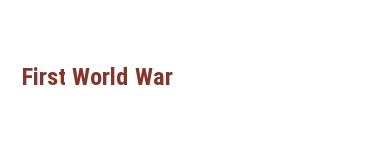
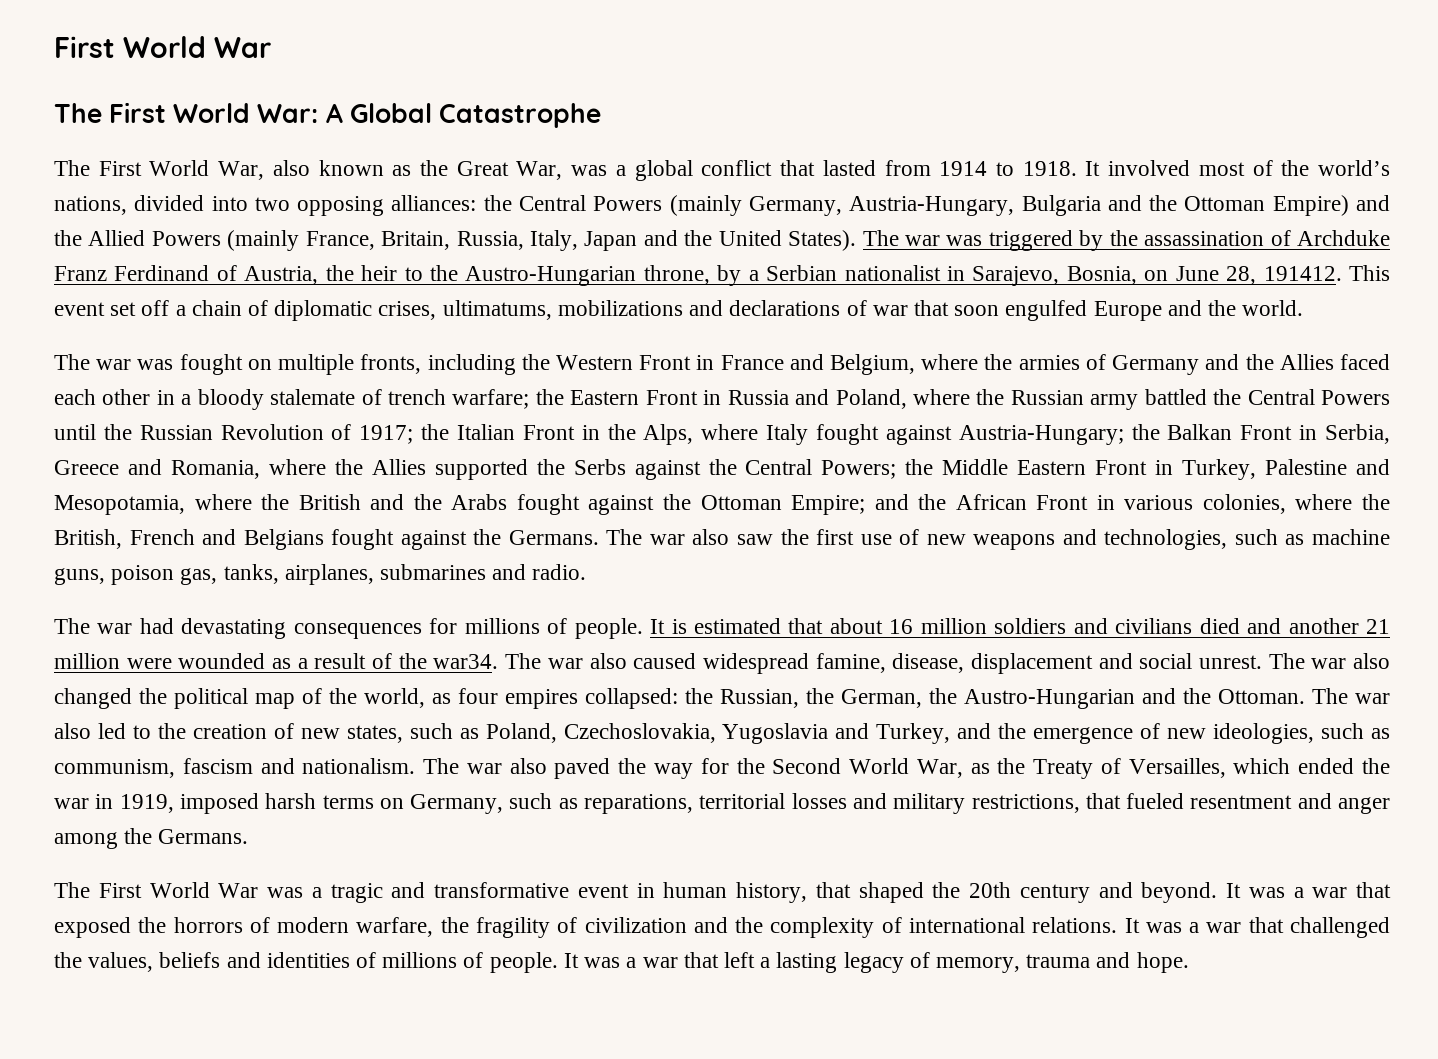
[22,67,173,85] First World War -> [54,36,271,58] [54,102,601,128] [54,160,1391,181] [54,195,1390,216] [54,230,1390,251] [54,265,1390,286] [54,300,1304,321] [54,354,1390,375] [54,389,1391,410] [54,424,1391,445] [54,459,1391,480] [54,494,1390,515] [54,529,1390,550] [54,564,587,585] [54,618,1391,639] [54,653,1390,674] [54,688,1390,709] [54,723,1391,744] [54,758,1390,779] [54,793,1390,814] [54,828,249,849] [54,882,1391,903] [54,917,1390,938] [54,952,1189,973] First World War // The First World War: A Global Catastrophe // The First World War, also known as the Great War, was a global conflict that lasted from 1914 to 1918. It involved most of the world’s nations, divided into two opposing alliances: the Central Powers (mainly Germany, Austria-Hungary, Bulgaria and the Ottoman Empire) and the Allied Powers (mainly France, Britain, Russia, Italy, Japan and the United States). The war was triggered by the assassination of Archduke Franz Ferdinand of Austria, the heir to the Austro-Hungarian throne, by a Serbian nationalist in Sarajevo, Bosnia, on June 28, 191412. This event set off a chain of diplomatic crises, ultimatums, mobilizations and declarations of war that soon engulfed Europe and the world. // The war was fought on multiple fronts, including the Western Front in France and Belgium, where the armies of Germany and the Allies faced each other in a bloody stalemate of trench warfare; the Eastern Front in Russia and Poland, where the Russian army battled the Central Powers until the Russian Revolution of 1917; the Italian Front in the Alps, where Italy fought against Austria-Hungary; the Balkan Front in Serbia, Greece and Romania, where the Allies supported the Serbs against the Central Powers; the Middle Eastern Front in Turkey, Palestine and Mesopotamia, where the British and the Arabs fought against the Ottoman Empire; and the African Front in various colonies, where the British, French and Belgians fought against the Germans. The war also saw the first use of new weapons and technologies, such as machine guns, poison gas, tanks, airplanes, submarines and radio. // The war had devastating consequences for millions of people. It is estimated that about 16 million soldiers and civilians died and another 21 million were wounded as a result of the war34. The war also caused widespread famine, disease, displacement and social unrest. The war also changed the political map of the world, as four empires collapsed: the Russian, the German, the Austro-Hungarian and the Ottoman. The war also led to the creation of new states, such as Poland, Czechoslovakia, Yugoslavia and Turkey, and the emergence of new ideologies, such as communism, fascism and nationalism. The war also paved the way for the Second World War, as the Treaty of Versailles, which ended the war in 1919, imposed harsh terms on Germany, such as reparations, territorial losses and military restrictions, that fueled resentment and anger among the Germans. // The First World War was a tragic and transformative event in human history, that shaped the 20th century and beyond. It was a war that exposed the horrors of modern warfare, the fragility of civilization and the complexity of international relations. It was a war that challenged the values, beliefs and identities of millions of people. It was a war that left a lasting legacy of memory, trauma and hope.

